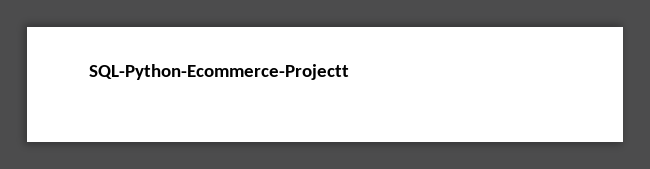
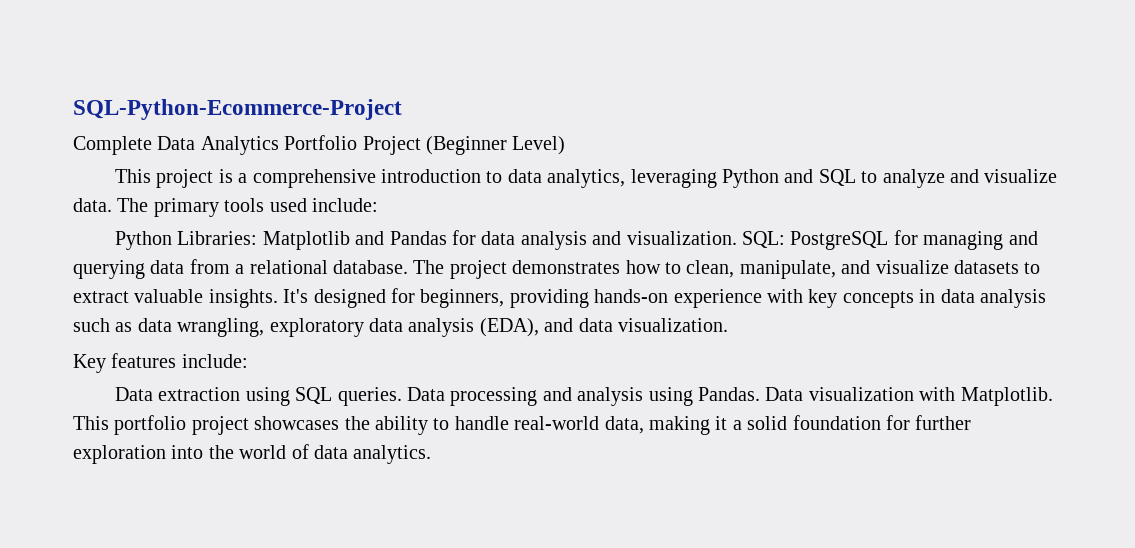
[89,64,349,80] SQL-Python-Ecommerce-Projectt -> [73,99,402,120] [73,135,566,155] [115,169,1058,188] [73,198,378,217] [115,230,1038,250] [73,259,1041,279] [73,288,1046,308] [73,318,728,337] [73,353,248,373] [115,387,1053,406] [73,415,972,435] [73,444,432,464] SQL-Python-Ecommerce-Project // Complete Data Analytics Portfolio Project (Beginner Level) // This project is a comprehensive introduction to data analytics, leveraging Python and SQL to analyze and visualize data. The primary tools used include: // Python Libraries: Matplotlib and Pandas for data analysis and visualization. SQL: PostgreSQL for managing and querying data from a relational database. The project demonstrates how to clean, manipulate, and visualize datasets to extract valuable insights. It's designed for beginners, providing hands-on experience with key concepts in data analysis such as data wrangling, exploratory data analysis (EDA), and data visualization. // Key features include: // Data extraction using SQL queries. Data processing and analysis using Pandas. Data visualization with Matplotlib. This portfolio project showcases the ability to handle real-world data, making it a solid foundation for further exploration into the world of data analytics.

